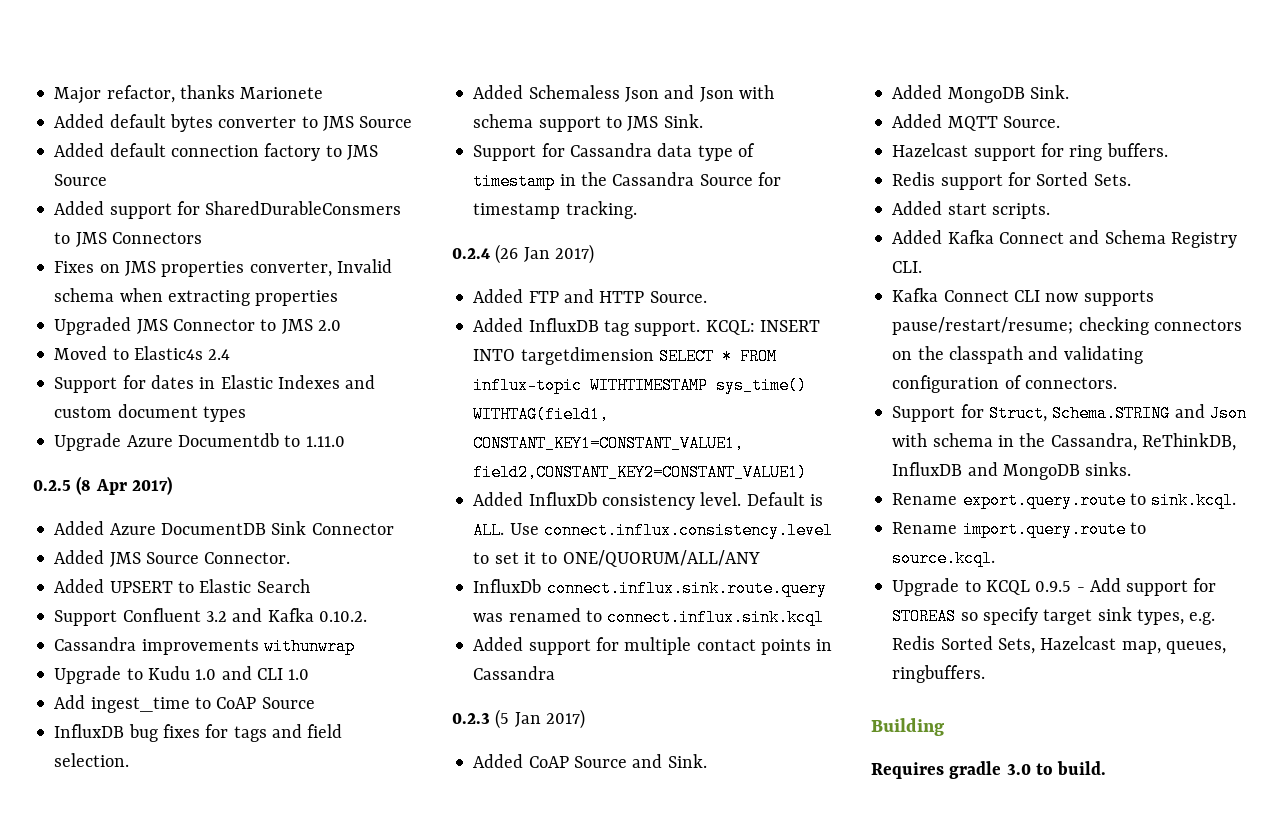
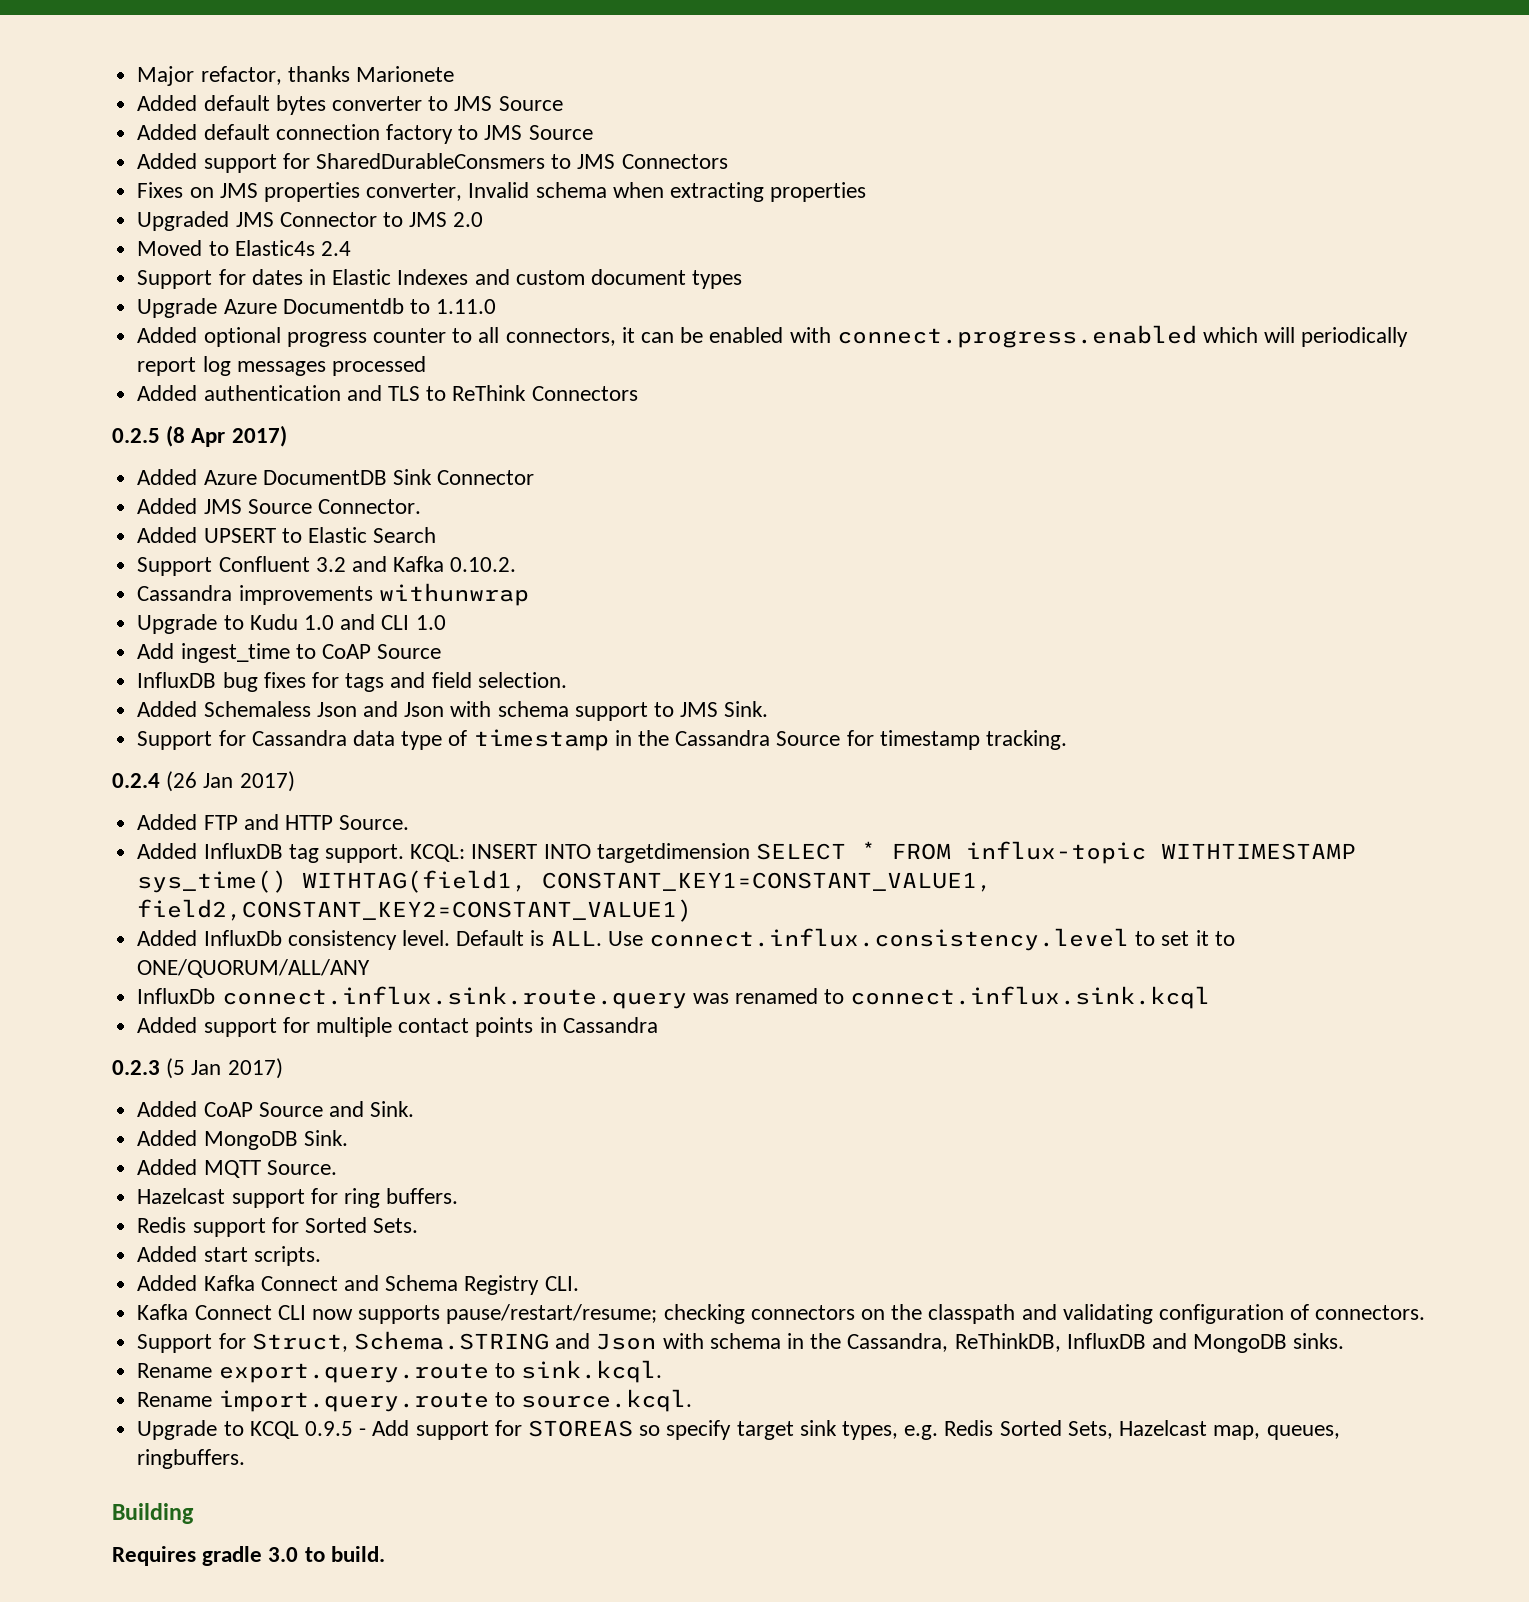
(345, 441) none -> [137,325,1409,348] [137,356,426,376] [137,385,638,401] // Added optional progress counter to all connectors, it can be enabled with connect.progress.enabled which will periodically report log messages processed // Added authentication and TLS to ReThink Connectors

